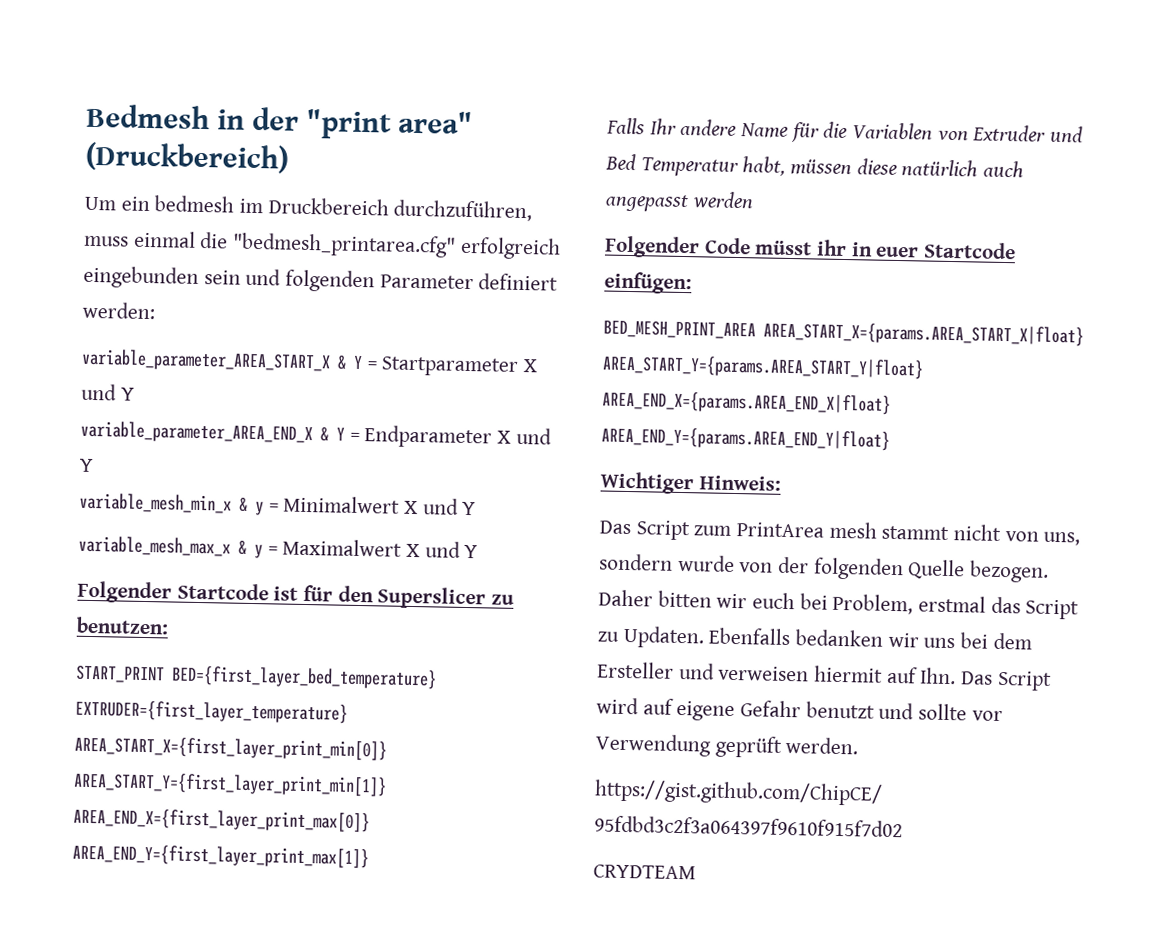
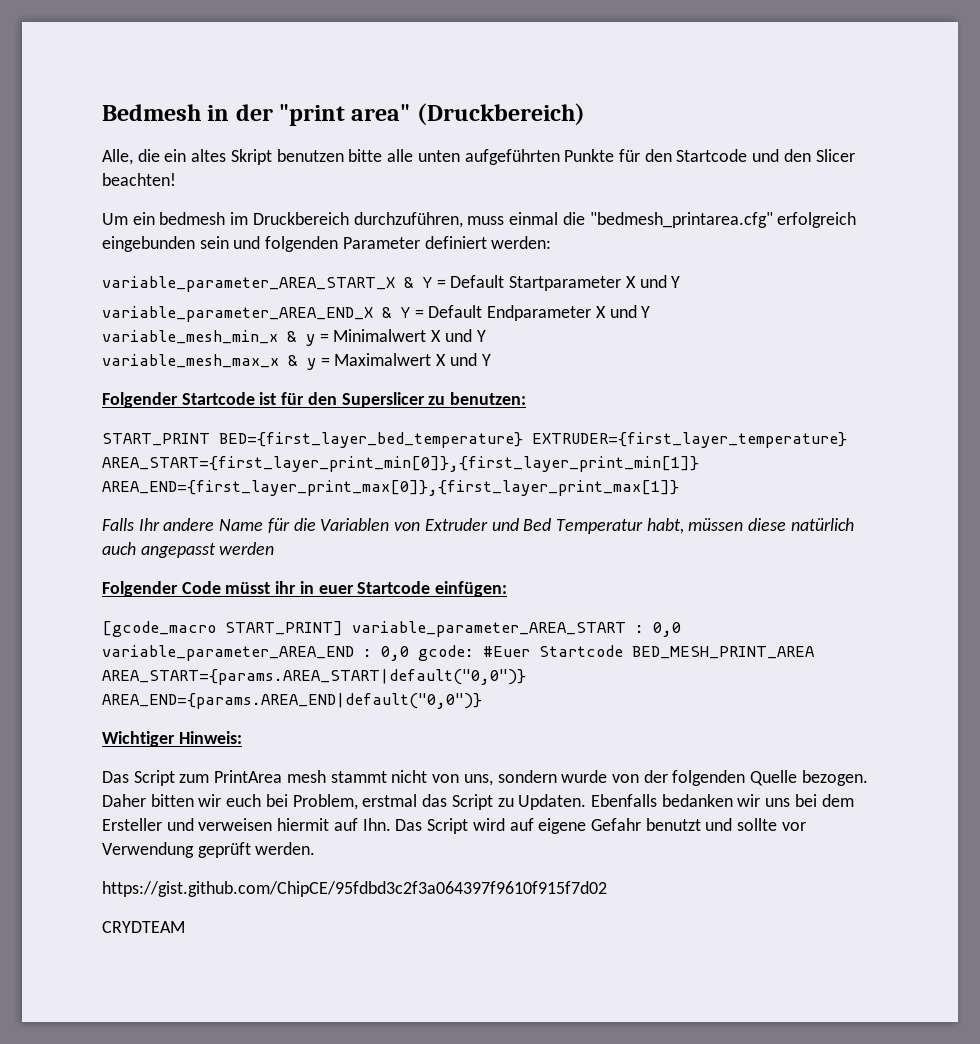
(289, 157) none -> [102,149,855,165] [102,173,176,186] // Alle, die ein altes Skript benutzen bitte alle unten aufgeführten Punkte für den Startcode und den Slicer beachten!
(377, 365) none -> [450,275,505,288] Default
(360, 436) none -> [428,305,483,318] Default
[74,735,387,761] [73,771,387,797] [73,807,370,833] [72,843,369,869] AREA_START_X={first_layer_print_min[0]} AREA_START_Y={first_layer_print_min[1]} AREA_END_X={first_layer_print_max[0]} AREA_END_Y={first_layer_print_max[1]} -> [102,456,699,472] [102,480,679,496] AREA_START={first_layer_print_min[0]},{first_layer_print_min[1]} AREA_END={first_layer_print_max[0]},{first_layer_print_max[1]}
[603,319,1084,347] [602,354,924,380] [602,390,891,415] [601,426,890,451] BED_MESH_PRINT_AREA AREA_START_X={params.AREA_START_X|float} AREA_START_Y={params.AREA_START_Y|float} AREA_END_X={params.AREA_END_X|float} AREA_END_Y={params.AREA_END_Y|float} -> [102,621,681,637] [102,645,815,661] [102,669,526,685] [102,693,482,709] [gcode_macro START_PRINT] variable_parameter_AREA_START : 0,0 variable_parameter_AREA_END : 0,0 gcode: #Euer Startcode BED_MESH_PRINT_AREA AREA_START={params.AREA_START|default("0,0")} AREA_END={params.AREA_END|default("0,0")}

